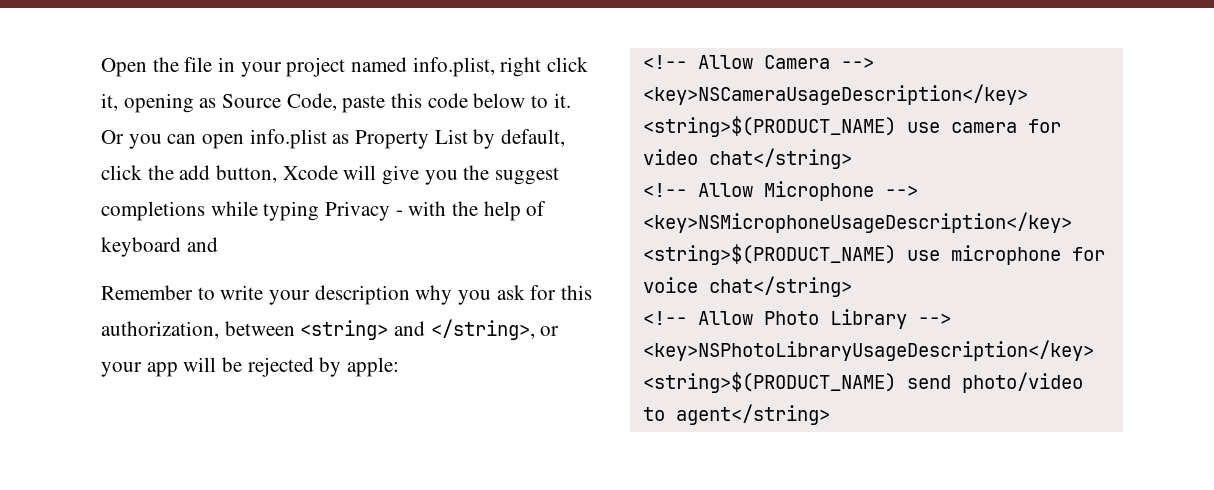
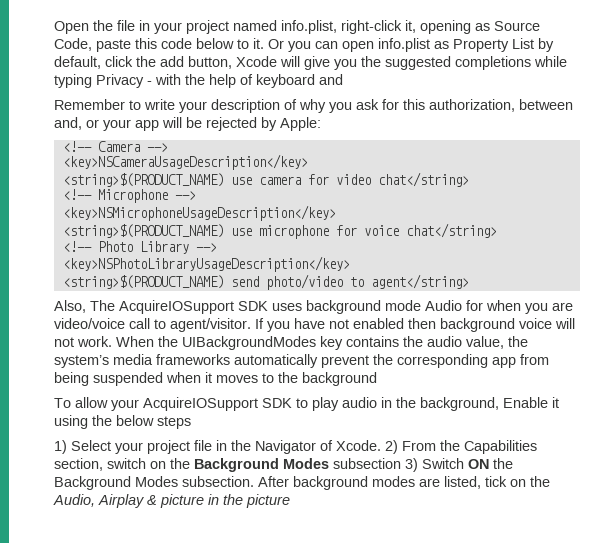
[500,57,589,77] right click -> [341,20,402,34] right-click
[495,167,560,185] suggest -> [385,56,451,70] suggested
(410, 295) none -> [284,99,297,110] of
[300,319,535,340] <string> and </string>, -> [54,117,82,130] and,
[347,357,400,377] [642,55,753,69] apple: // <!-- Allow -> [280,117,321,131] [62,141,92,152] Apple: // <!--
[697,183,753,197] Allow -> (92, 194) none
[697,311,753,325] Allow -> (92, 246) none
(830, 414) none -> [54,300,573,314] [54,318,575,332] [54,336,528,350] [54,354,549,368] [54,372,377,386] [54,397,559,411] [54,415,191,429] [54,440,537,454] [54,458,513,472] [54,476,550,490] [53,494,290,508] // Also, The AcquireIOSupport SDK uses background mode Audio for when you are video/voice call to agent/visitor. If you have not enabled then background voice will not work. When the UIBackgroundModes key contains the audio value, the system’s media frameworks automatically prevent the corresponding app from being suspended when it moves to the background // To allow your AcquireIOSupport SDK to play audio in the background, Enable it using the below steps // 1) Select your project file in the Navigator of Xcode. 2) From the Capabilities section, switch on the Background Modes subsection 3) Switch ON the Background Modes subsection. After background modes are listed, tick on the Audio, Airplay & picture in the picture

